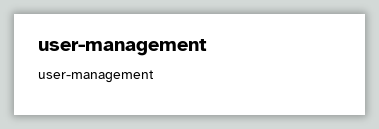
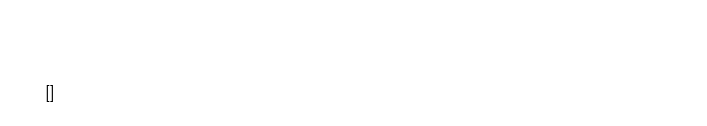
[38,39,207,56] [38,70,154,83] user-management // user-management -> [45,85,55,102] []

